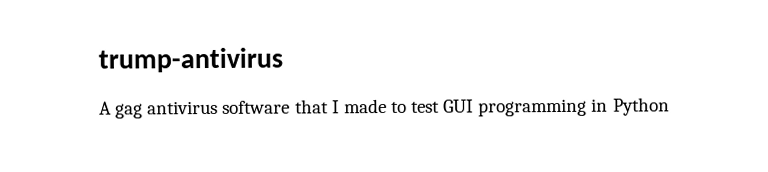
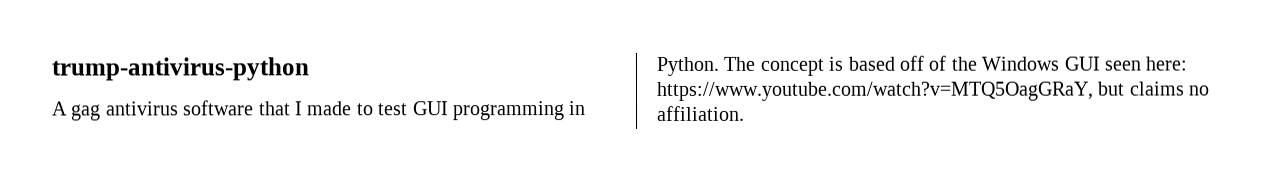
[98,47,283,73] trump-antivirus -> [51,57,309,81] trump-antivirus-python
[612,97,670,116] Python -> [656,55,1188,76] [656,81,1210,101] [657,105,745,121] Python. The concept is based off of the Windows GUI seen here: https://www.youtube.com/watch?v=MTQ5OagGRaY, but claims no affiliation.

